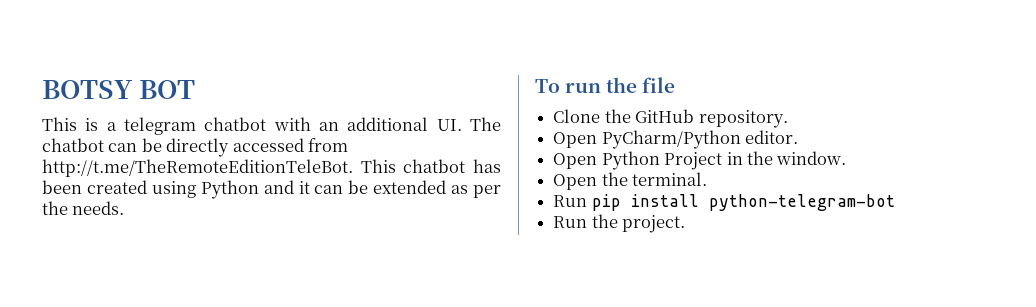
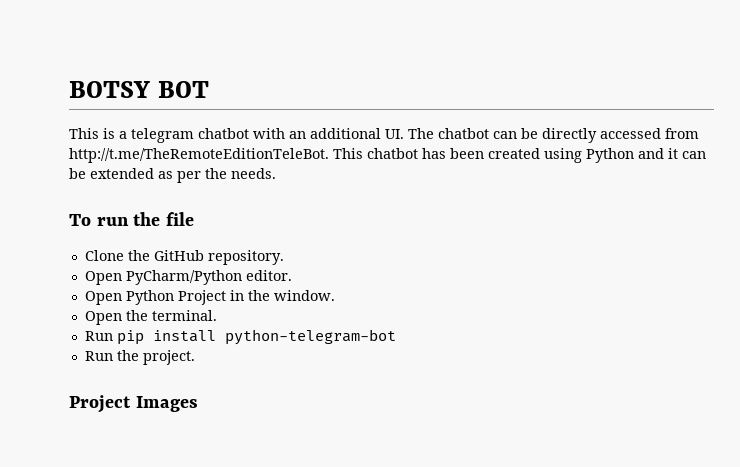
(686, 224) none -> [69,395,198,413] // Project Images

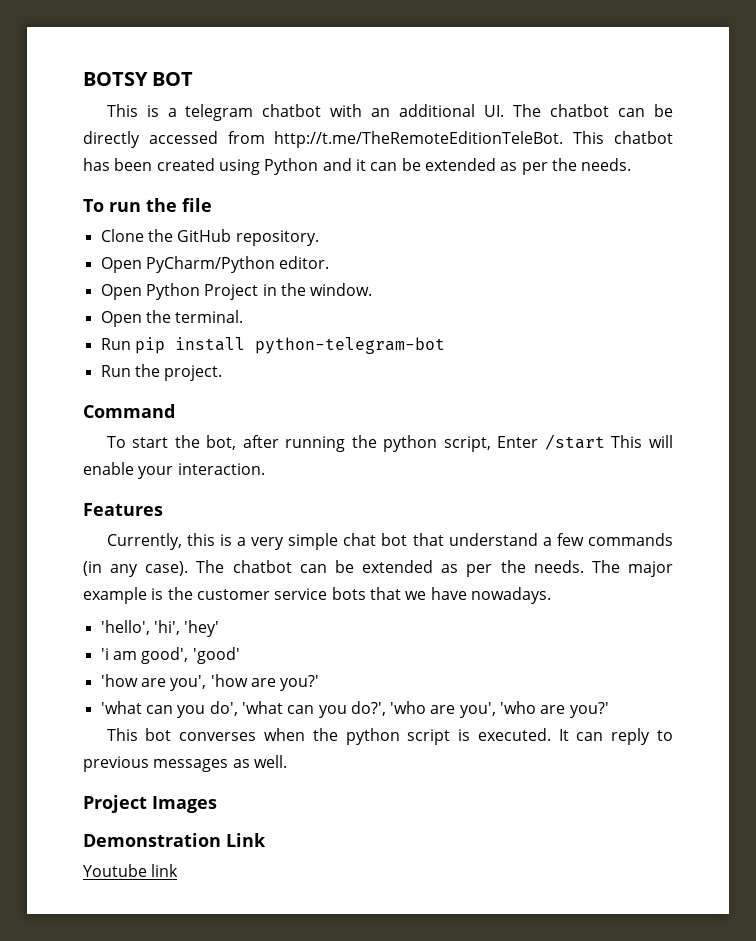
[69,395,198,413] Project Images -> [83,404,175,418] [106,434,673,452] [83,462,265,479] [83,503,163,516] [106,533,673,550] [83,560,673,577] [83,587,551,604] [100,620,220,637] [100,647,240,664] [100,674,320,691] [100,701,609,718] [106,728,673,745] [83,755,287,772] [83,795,217,813] [83,833,266,847] [83,864,179,877] Command // To start the bot, after running the python script, Enter /start This will enable your interaction. // Features // Currently, this is a very simple chat bot that understand a few commands (in any case). The chatbot can be extended as per the needs. The major example is the customer service bots that we have nowadays. // 'hello', 'hi', 'hey' // 'i am good', 'good' // 'how are you', 'how are you?' // 'what can you do', 'what can you do?', 'who are you', 'who are you?' // This bot converses when the python script is executed. It can reply to previous messages as well. // Project Images // Demonstration Link // Youtube link

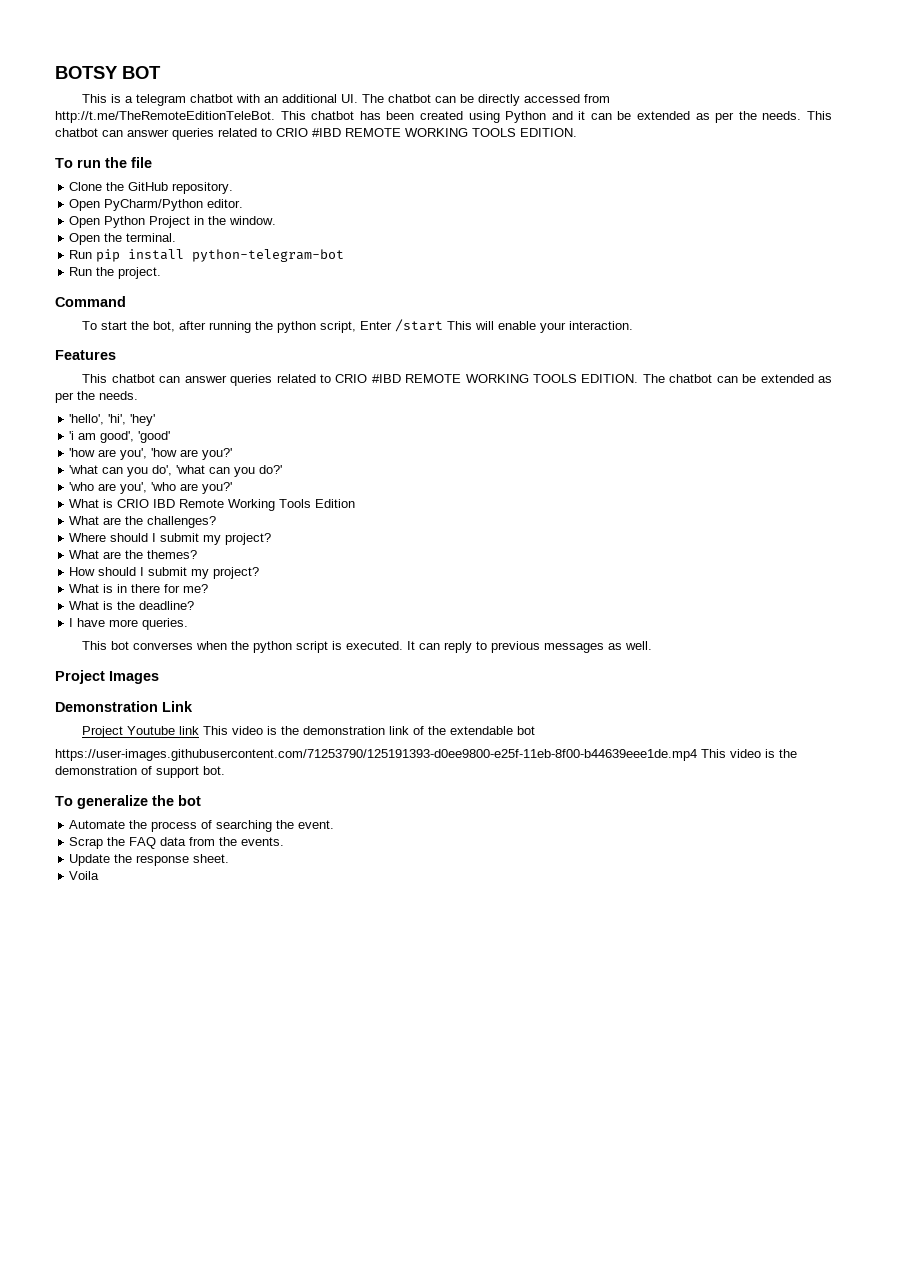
(632, 164) none -> [807,111,833,120] [55,128,577,140] This chatbot can answer queries related to CRIO #IBD REMOTE WORKING TOOLS EDITION.
[106,533,673,550] [83,561,189,577] Currently, this is a very simple chat bot that understand a few commands (in any case). -> [82,374,639,386] This chatbot can answer queries related to CRIO #IBD REMOTE WORKING TOOLS EDITION.
[591,560,673,577] [83,587,551,604] The major example is the customer service bots that we have nowadays. -> (138, 395) none
[350,701,386,716] do?', -> [259,465,283,474] do?' //
(609, 710) none -> [69,499,356,511] [69,516,217,528] [69,533,272,545] [69,550,198,559] [69,567,260,579] [69,584,209,593] [69,601,195,610] [69,618,189,630] // What is CRIO IBD Remote Working Tools Edition // What are the challenges? // Where should I submit my project? // What are the themes? // How should I submit my project? // What is in there for me? // What is the deadline? // I have more queries.
(266, 840) none -> [82,726,124,738] Project
(179, 870) none -> [203,726,536,735] [55,749,797,761] [55,766,225,778] [55,795,201,809] [69,820,335,832] [69,837,285,849] [69,854,230,866] [69,871,100,880] This video is the demonstration link of the extendable bot // https://user-images.githubusercontent.com/71253790/125191393-d0ee9800-e25f-11eb-8f00-b44639eee1de.mp4 This video is the demonstration of support bot. // To generalize the bot // Automate the process of searching the event. // Scrap the FAQ data from the events. // Update the response sheet. // Voila

